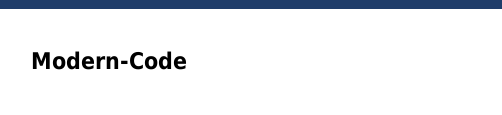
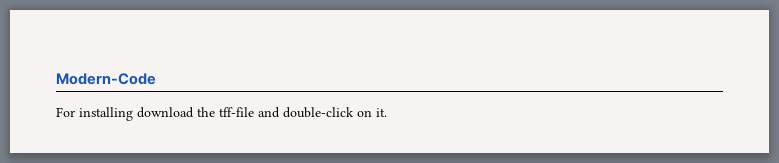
(187, 60) none -> [56,107,387,121] // For installing download the tff-file and double-click on it.

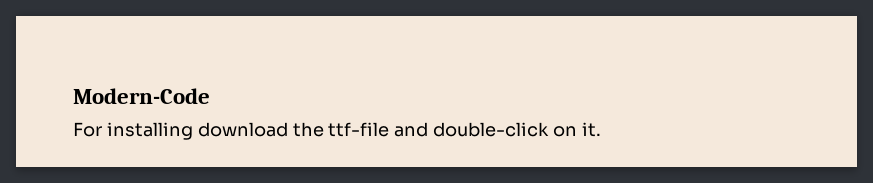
[219,107,254,117] tff-file -> [328,122,390,137] ttf-file

